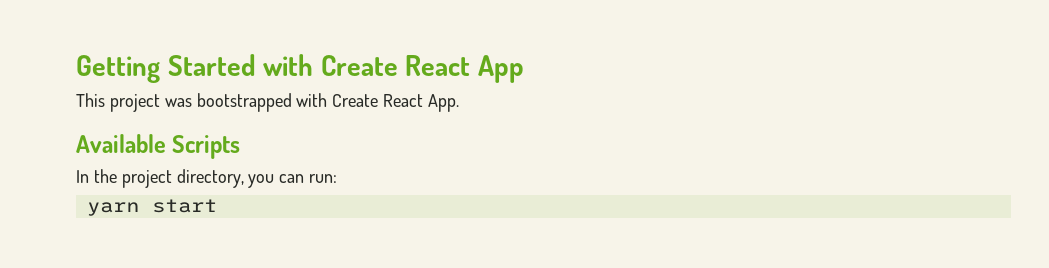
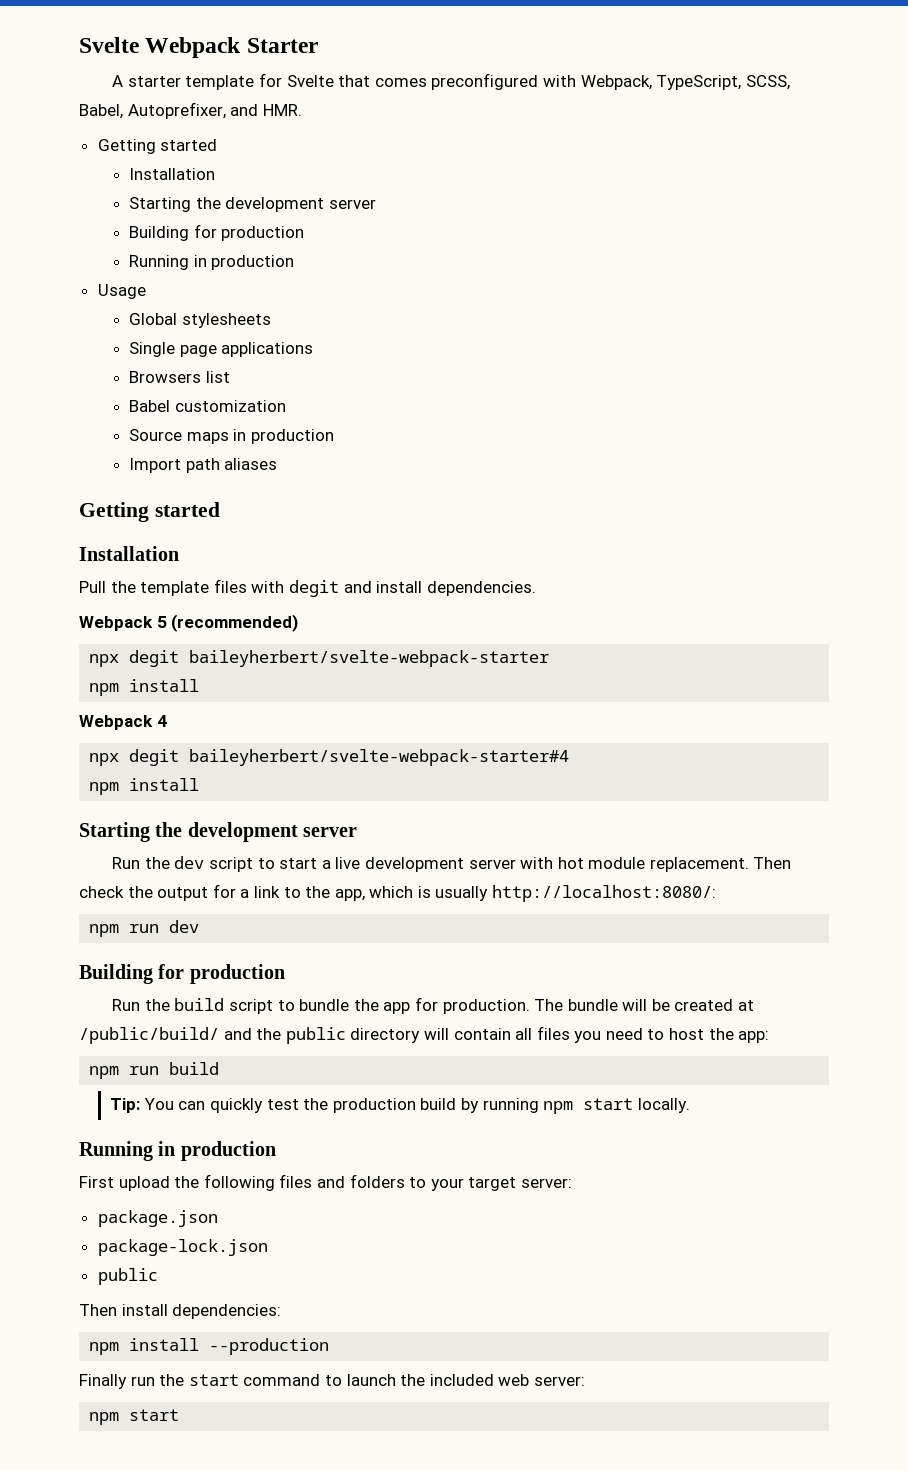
[76,54,524,83] [76,93,460,112] [76,134,241,159] [76,169,338,188] [86,202,139,216] Getting Started with Create React App // This project was bootstrapped with Create React App. // Available Scripts // In the project directory, you can run: // yarn -> [79,37,318,58] [112,73,790,90] [79,102,302,119] [97,139,218,154] [128,168,215,180] [128,197,376,212] [128,224,305,241] [128,255,295,270] [97,284,146,299] [128,313,271,328] [128,342,314,357] [128,371,230,383] [128,400,286,412] [128,429,334,444] [128,458,278,473] [79,502,220,522] [79,546,179,561] [79,579,536,597] [79,614,299,632] [89,650,550,667] [89,679,200,696] [79,715,167,730] [89,749,570,766] [89,778,200,795] [79,822,358,842] [112,856,792,872] [79,884,717,902] [89,920,200,937] [79,964,285,984] [112,997,755,1014] [79,1026,770,1044] [89,1062,220,1079] [110,1098,690,1114] [79,1141,276,1161] [79,1174,572,1191] [97,1210,218,1227] [97,1239,268,1256] [97,1268,158,1285] [79,1304,282,1319] [89,1338,330,1355] [79,1374,585,1389] [89,1412,120,1425] Svelte Webpack Starter // A starter template for Svelte that comes preconfigured with Webpack, TypeScript, SCSS, Babel, Autoprefixer, and HMR. // Getting started // Installation // Starting the development server // Building for production // Running in production // Usage // Global stylesheets // Single page applications // Browsers list // Babel customization // Source maps in production // Import path aliases // Getting started // Installation // Pull the template files with degit and install dependencies. // Webpack 5 (recommended) // npx degit baileyherbert/svelte-webpack-starter // npm install // Webpack 4 // npx degit baileyherbert/svelte-webpack-starter#4 // npm install // Starting the development server // Run the dev script to start a live development server with hot module replacement. Then check the output for a link to the app, which is usually http://localhost:8080/: // npm run dev // Building for production // Run the build script to bundle the app for production. The bundle will be created at /public/build/ and the public directory will contain all files you need to host the app: // npm run build // Tip: You can quickly test the production build by running npm start locally. // Running in production // First upload the following files and folders to your target server: // package.json // package-lock.json // public // Then install dependencies: // npm install --production // Finally run the start command to launch the included web server: // npm

